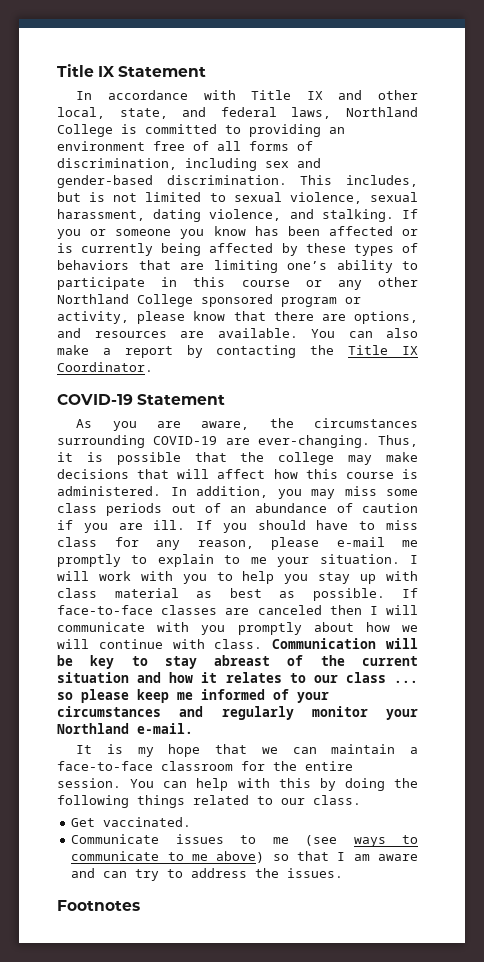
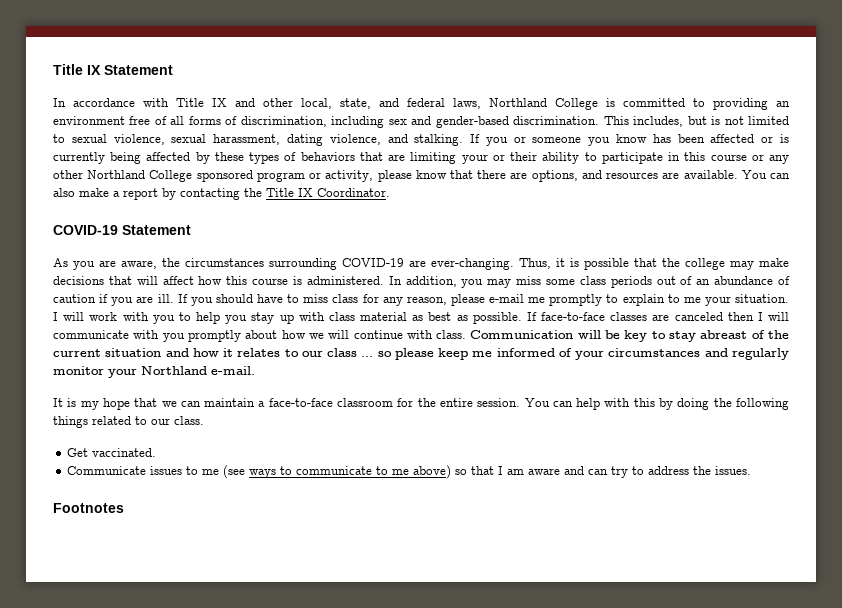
[287,261,327,270] one’s -> [461,152,538,164] your or their

